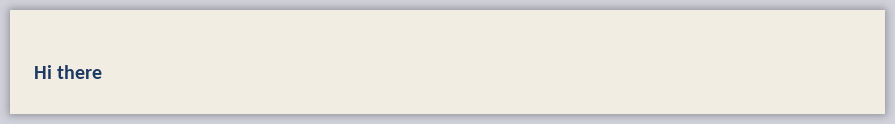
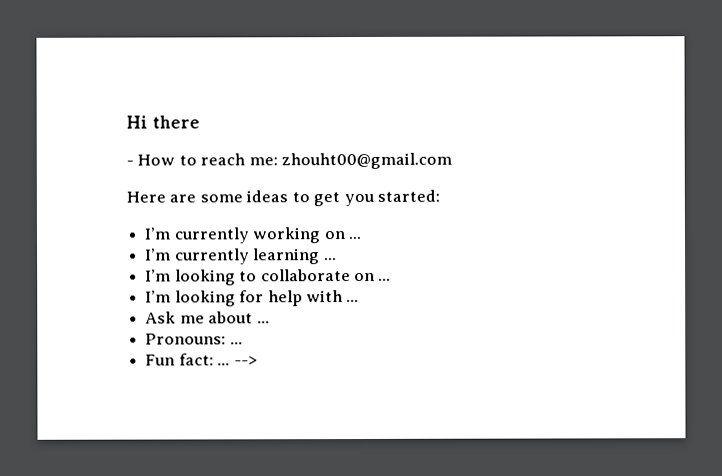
(103, 72) none -> [126,152,453,170] [126,189,441,207] [144,227,362,244] [145,248,337,265] [145,269,392,286] [145,290,360,307] [145,311,270,324] [145,333,243,345] [145,353,258,366] // - How to reach me: zhouht00@gmail.com // Here are some ideas to get you started: // I’m currently working on ... // I’m currently learning ... // I’m looking to collaborate on ... // I’m looking for help with ... // Ask me about ... // Pronouns: ... // Fun fact: ... -->

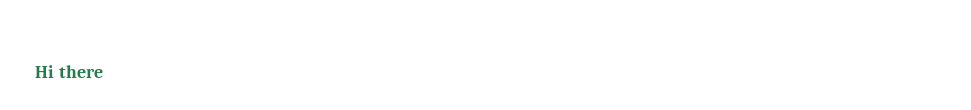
[126,152,453,170] [126,189,441,207] [144,227,362,244] [145,248,337,265] [145,269,392,286] [145,290,360,307] [145,311,270,324] [145,333,243,345] [145,353,258,366] // - How to reach me: zhouht00@gmail.com // Here are some ideas to get you started: // I’m currently working on ... // I’m currently learning ... // I’m looking to collaborate on ... // I’m looking for help with ... // Ask me about ... // Pronouns: ... // Fun fact: ... --> -> (103, 71) none

